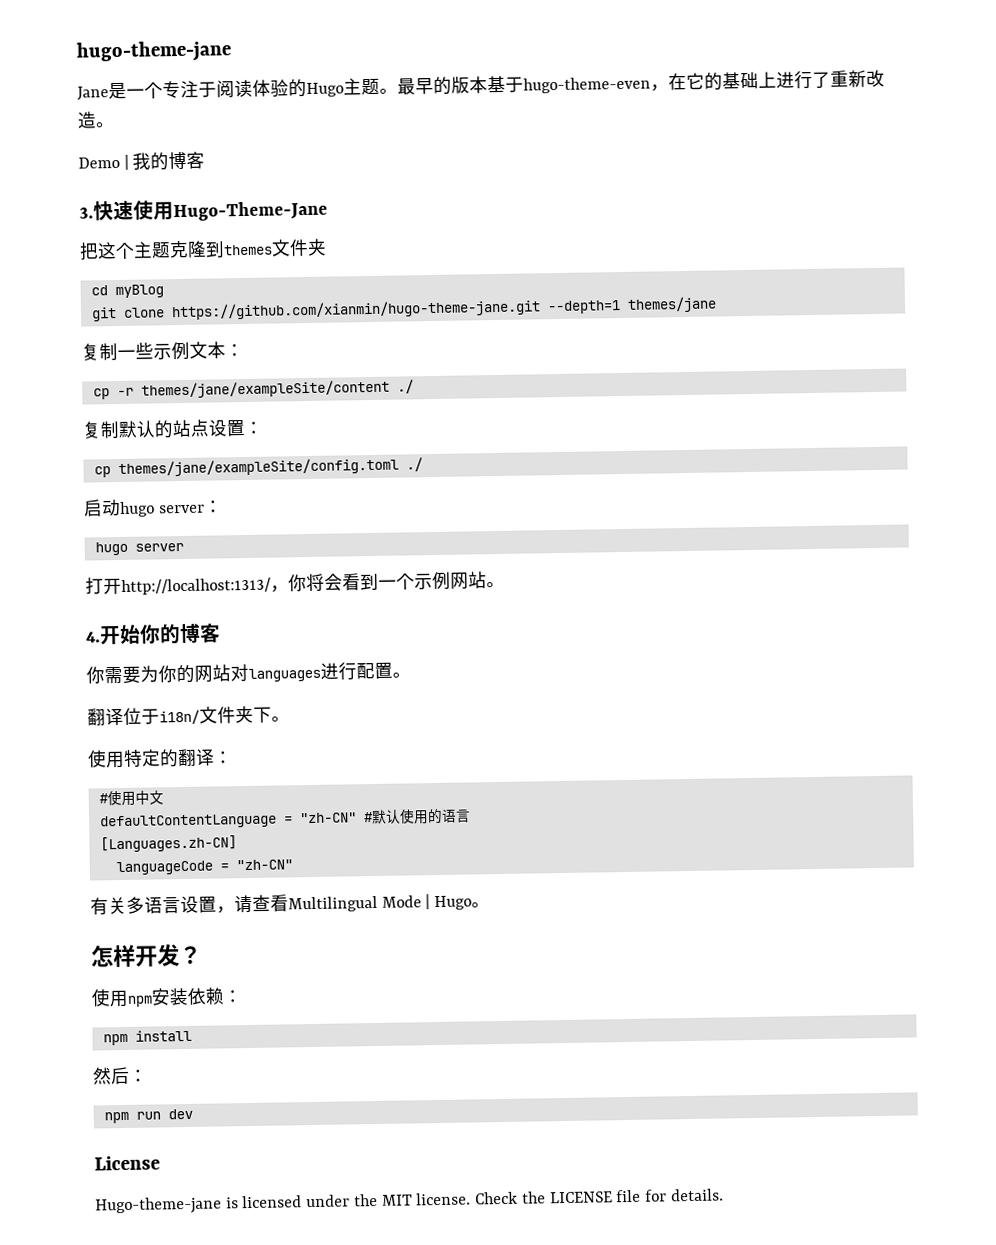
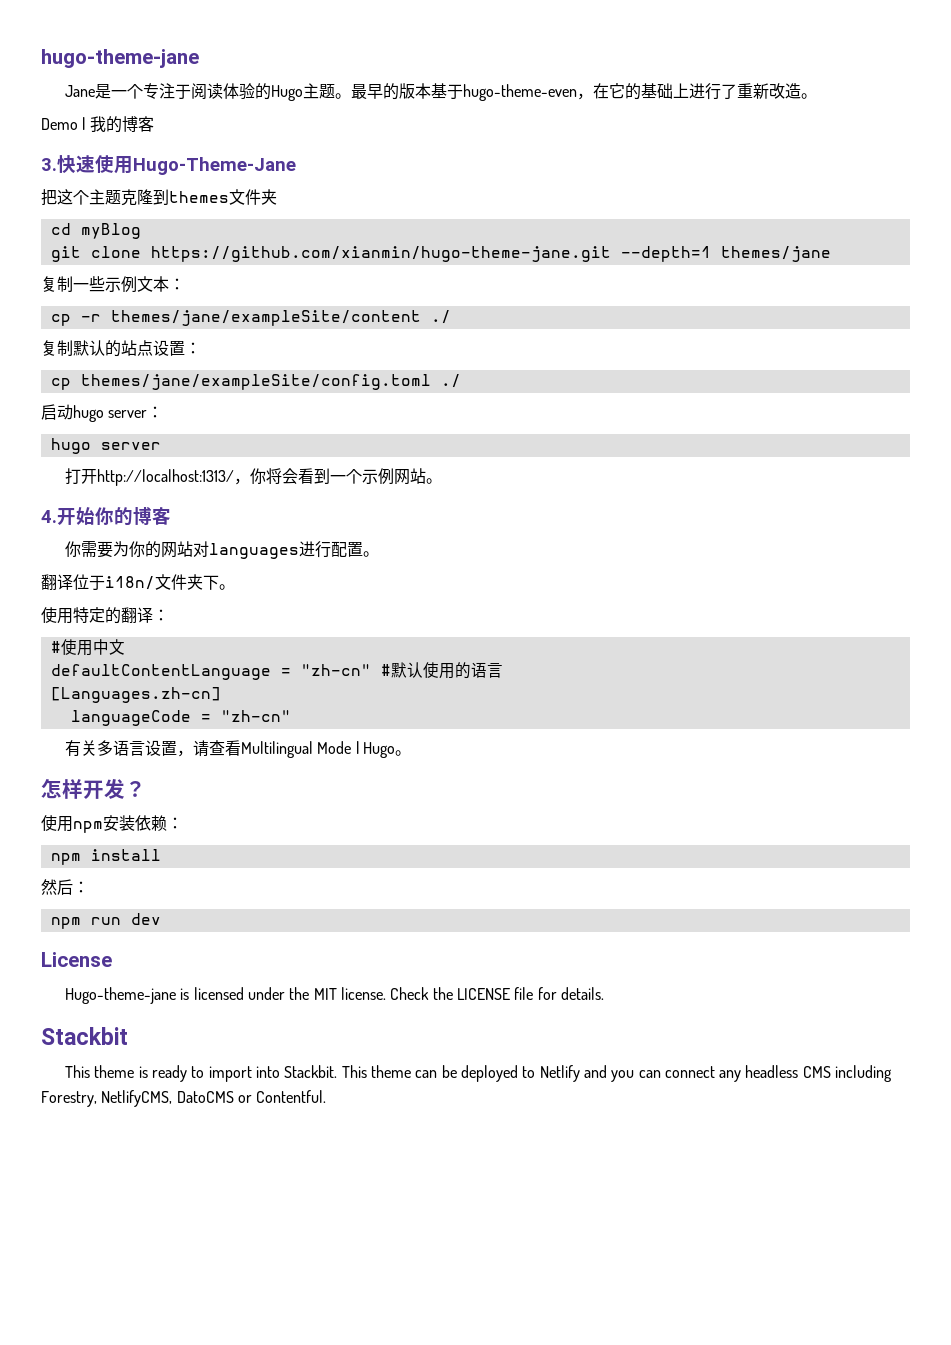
[299,812,357,824] "zh-CN" -> [300,664,371,676] "zh-cn"
[99,835,237,853] [Languages.zh-CN] -> [50,687,221,703] [Languages.zh-cn]
[235,859,293,871] "zh-CN" -> [220,710,291,722] "zh-cn"
(724, 1195) none -> [41,1027,128,1045] [65,1065,893,1082] [41,1090,327,1107] // Stackbit // This theme is ready to import into Stackbit. This theme can be deployed to Netlify and you can connect any headless CMS including Forestry, NetlifyCMS, DatoCMS or Contentful.

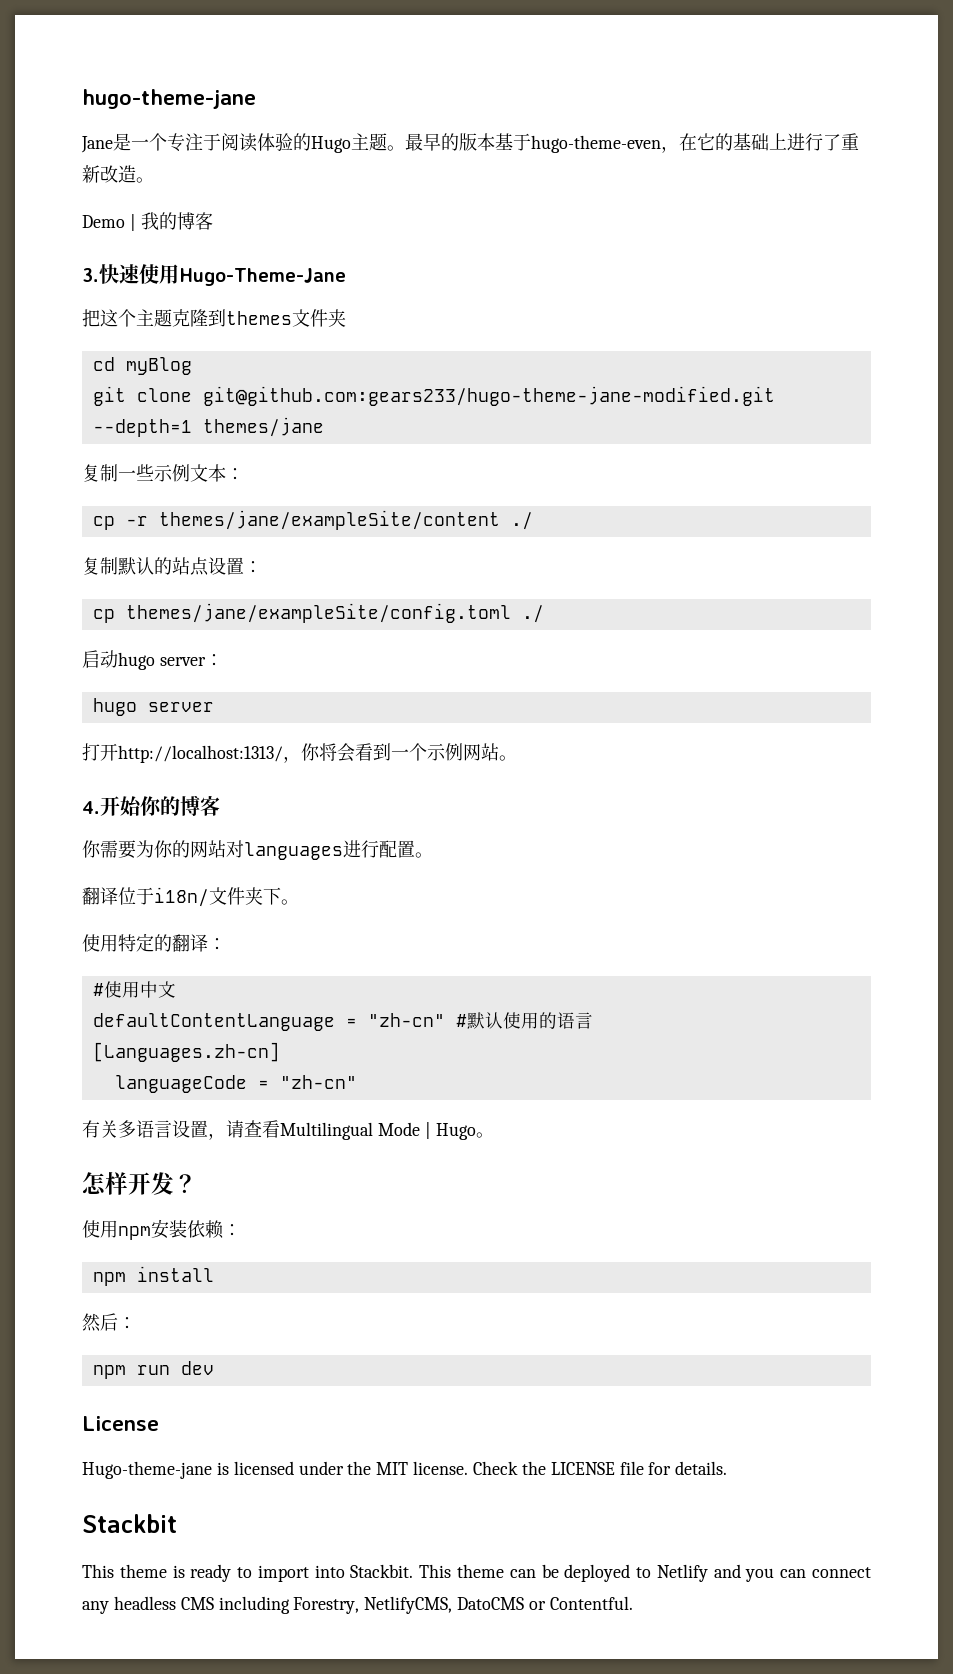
[150,246,611,262] https://github.com/xianmin/hugo-theme-jane.git -> [202,386,775,406] git@github.com:gears233/hugo-theme-jane-modified.git

